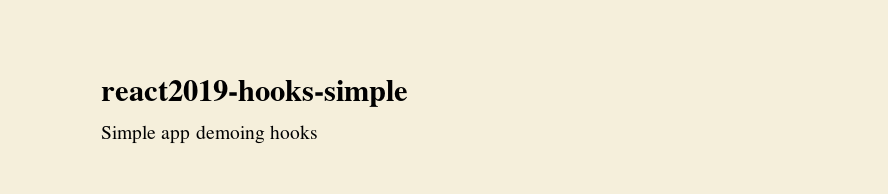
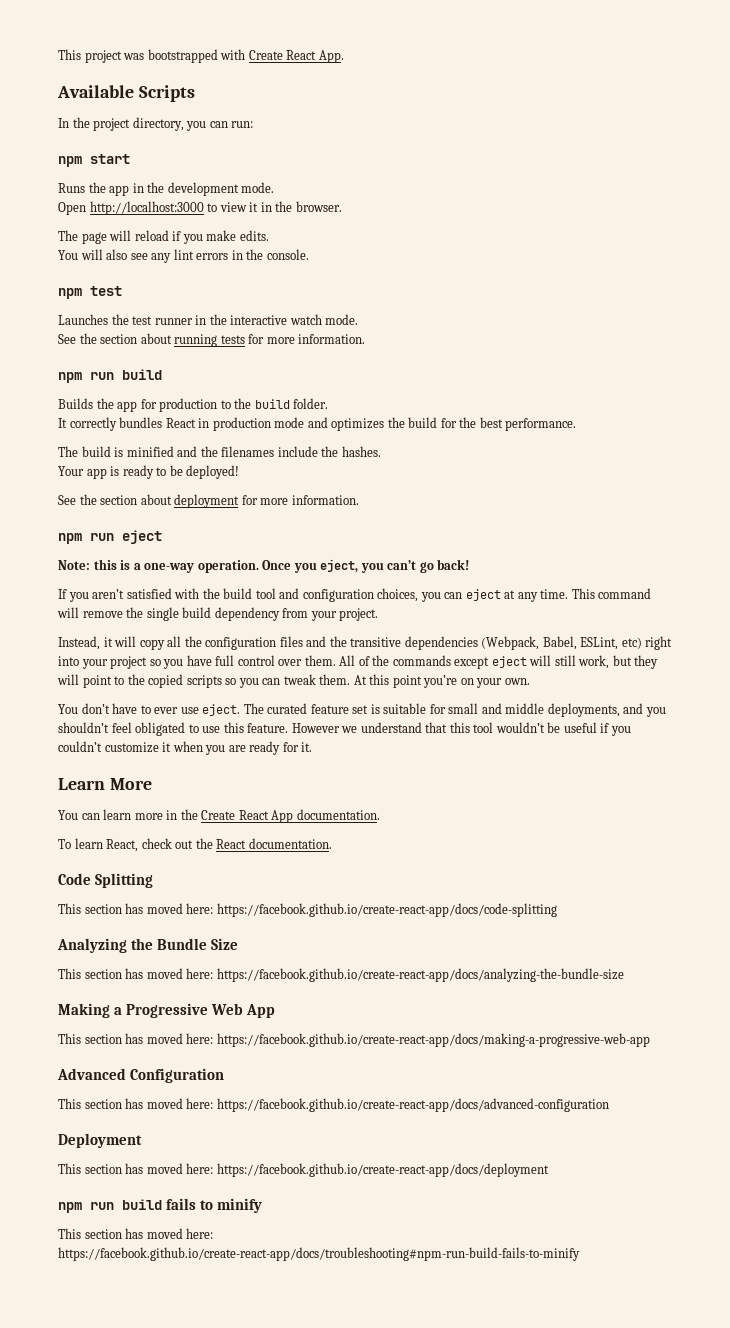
[101,80,408,107] [101,125,318,144] react2019-hooks-simple // Simple app demoing hooks -> [58,49,344,63] [57,85,195,102] [58,117,254,131] [58,154,130,167] [58,182,275,196] [58,201,342,215] [58,230,269,244] [58,249,309,263] [58,286,122,299] [58,314,359,325] [58,333,366,347] [58,369,162,383] [58,398,329,412] [58,417,577,431] [58,446,381,457] [58,465,240,479] [58,494,359,508] [58,530,162,544] [58,559,470,573] [58,588,652,602] [57,607,379,621] [58,636,673,650] [58,655,659,669] [57,674,530,688] [58,703,666,717] [58,722,631,736] [58,741,313,755] [58,778,152,790] [58,809,380,823] [58,838,332,852] [58,873,154,888] [58,903,557,917] [57,938,239,953] [58,968,624,982] [58,1003,276,1018] [58,1033,650,1047] [57,1068,225,1083] [58,1098,609,1112] [58,1133,142,1148] [58,1163,549,1177] [58,1198,263,1213] [58,1228,214,1239] [58,1247,580,1261] This project was bootstrapped with Create React App. // Available Scripts // In the project directory, you can run: // npm start // Runs the app in the development mode. // Open http://localhost:3000 to view it in the browser. // The page will reload if you make edits. // You will also see any lint errors in the console. // npm test // Launches the test runner in the interactive watch mode. // See the section about running tests for more information. // npm run build // Builds the app for production to the build folder. // It correctly bundles React in production mode and optimizes the build for the best performance. // The build is minified and the filenames include the hashes. // Your app is ready to be deployed! // See the section about deployment for more information. // npm run eject // Note: this is a one-way operation. Once you eject, you can’t go back! // If you aren’t satisfied with the build tool and configuration choices, you can eject at any time. This command will remove the single build dependency from your project. // Instead, it will copy all the configuration files and the transitive dependencies (Webpack, Babel, ESLint, etc) right into your project so you have full control over them. All of the commands except eject will still work, but they will point to the copied scripts so you can tweak them. At this point you’re on your own. // You don’t have to ever use eject. The curated feature set is suitable for small and middle deployments, and you shouldn’t feel obligated to use this feature. However we understand that this tool wouldn’t be useful if you couldn’t customize it when you are ready for it. // Learn More // You can learn more in the Create React App documentation. // To learn React, check out the React documentation. // Code Splitting // This section has moved here: https://facebook.github.io/create-react-app/docs/code-splitting // Analyzing the Bundle Size // This section has moved here: https://facebook.github.io/create-react-app/docs/analyzing-the-bundle-size // Making a Progressive Web App // This section has moved here: https://facebook.github.io/create-react-app/docs/making-a-progressive-web-app // Advanced Configuration // This section has moved here: https://facebook.github.io/create-react-app/docs/advanced-configuration // Deployment // This section has moved here: https://facebook.github.io/create-react-app/docs/deployment // npm run build fails to minify // This section has moved here: https://facebook.github.io/create-react-app/docs/troubleshooting#npm-run-build-fails-to-minify

